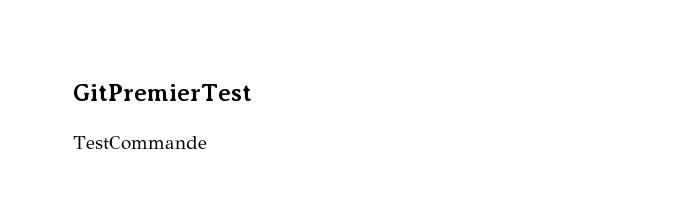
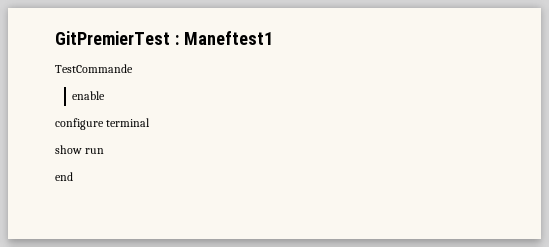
(252, 92) none -> [174,31,273,45] : Maneftest1
(207, 143) none -> [72,91,106,100] [55,118,151,130] [55,145,105,154] [55,172,73,181] // enable // configure terminal // show run // end

